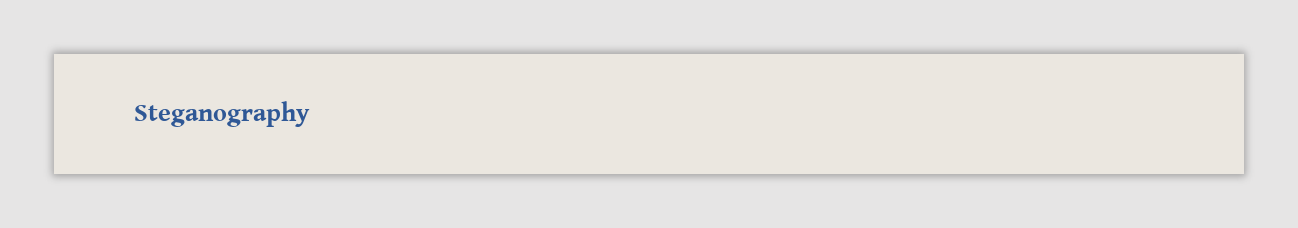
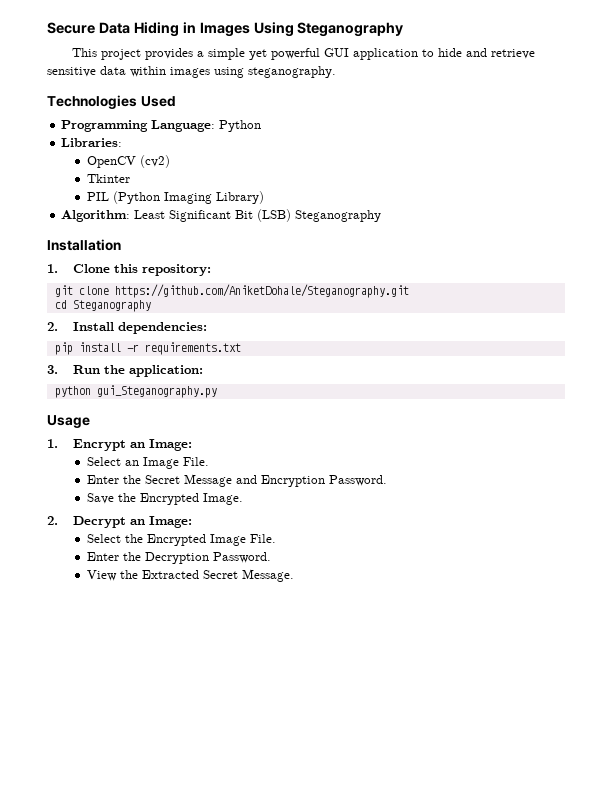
[134,101,310,127] Steganography -> [47,22,404,37] [71,48,535,60] [47,66,336,78] [47,95,176,109] [61,120,262,132] [61,138,123,147] [87,155,171,168] [87,174,131,183] [87,191,265,204] [61,209,382,222] [47,239,121,251] [47,264,211,276] [54,284,409,298] [54,300,151,312] [47,322,207,334] [54,342,241,355] [47,365,203,377] [54,385,217,398] [47,415,90,428] [47,439,192,451] [87,457,210,469] [87,474,388,487] [87,493,244,505] [47,516,192,528] [87,534,277,546] [87,552,272,564] [87,569,295,582] Secure Data Hiding in Images Using Steganography // This project provides a simple yet powerful GUI application to hide and retrieve sensitive data within images using steganography. // Technologies Used // Programming Language: Python // Libraries: // OpenCV (cv2) // Tkinter // PIL (Python Imaging Library) // Algorithm: Least Significant Bit (LSB) Steganography // Installation // 1. Clone this repository: // git clone https://github.com/AniketDohale/Steganography.git // cd Steganography // 2. Install dependencies: // pip install -r requirements.txt // 3. Run the application: // python gui_Steganography.py // Usage // 1. Encrypt an Image: // Select an Image File. // Enter the Secret Message and Encryption Password. // Save the Encrypted Image. // 2. Decrypt an Image: // Select the Encrypted Image File. // Enter the Decryption Password. // View the Extracted Secret Message.

